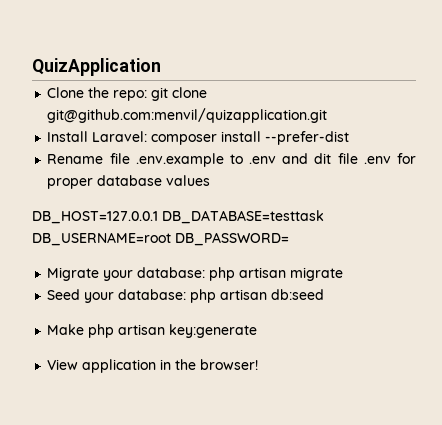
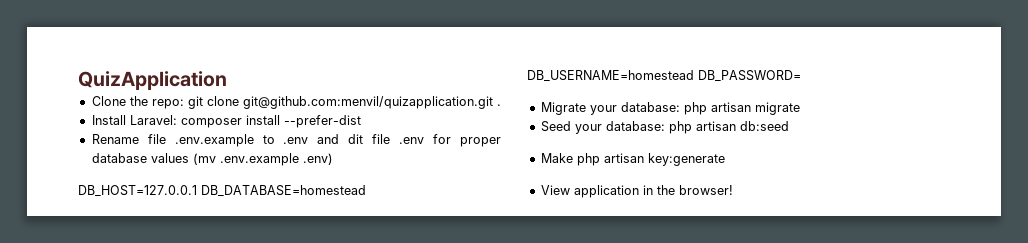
(328, 115) none -> [496,104,501,106] .
(211, 180) none -> [192,153,333,166] (mv .env.example .env)
[162,210,324,224] [32,232,171,246] DB_DATABASE=testtask DB_USERNAME=root -> [201,185,366,197] [527,70,694,82] DB_DATABASE=homestead DB_USERNAME=homestead

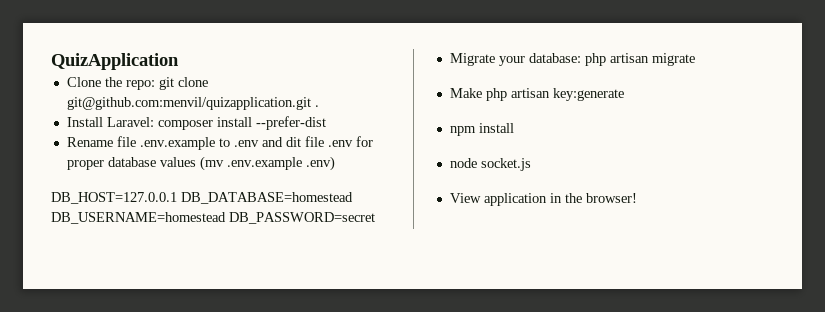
[698,70,801,82] DB_PASSWORD= -> [229,212,375,224] DB_PASSWORD=secret
[540,121,789,134] // Seed your database: php artisan db:seed -> (695, 59) none
(725, 159) none -> [449,123,514,136] [449,158,531,171] // npm install // node socket.js

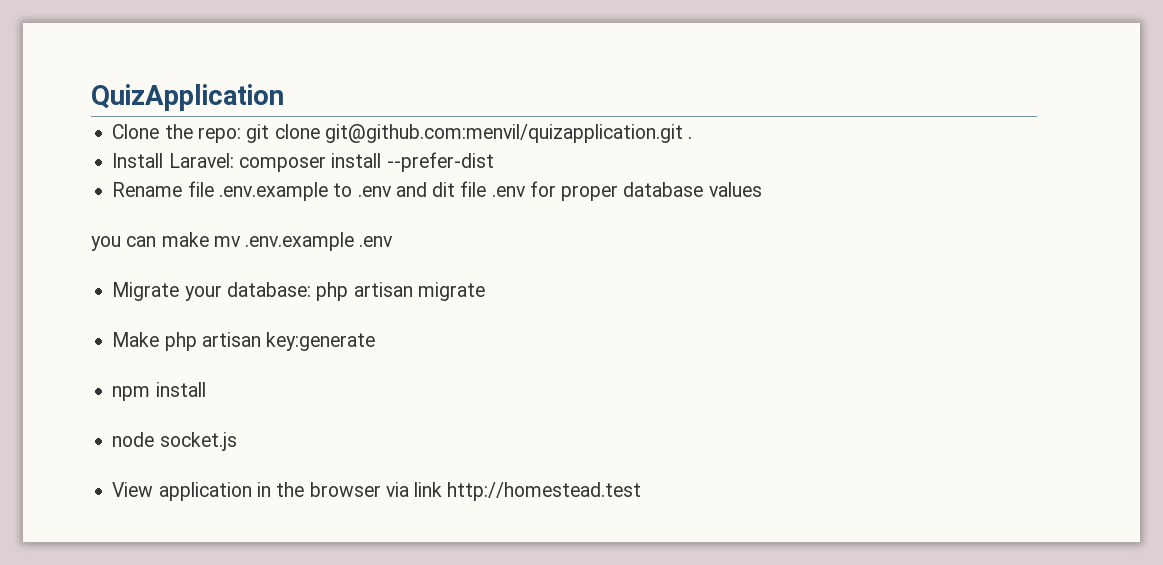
[199,156,335,171] [51,192,353,204] [51,212,375,224] (mv .env.example .env) // DB_HOST=127.0.0.1 DB_DATABASE=homestead DB_USERNAME=homestead DB_PASSWORD=secret -> [91,232,394,251] // you can make mv .env.example .env
[585,193,637,203] browser! -> [309,482,642,501] browser via link http://homestead.test

